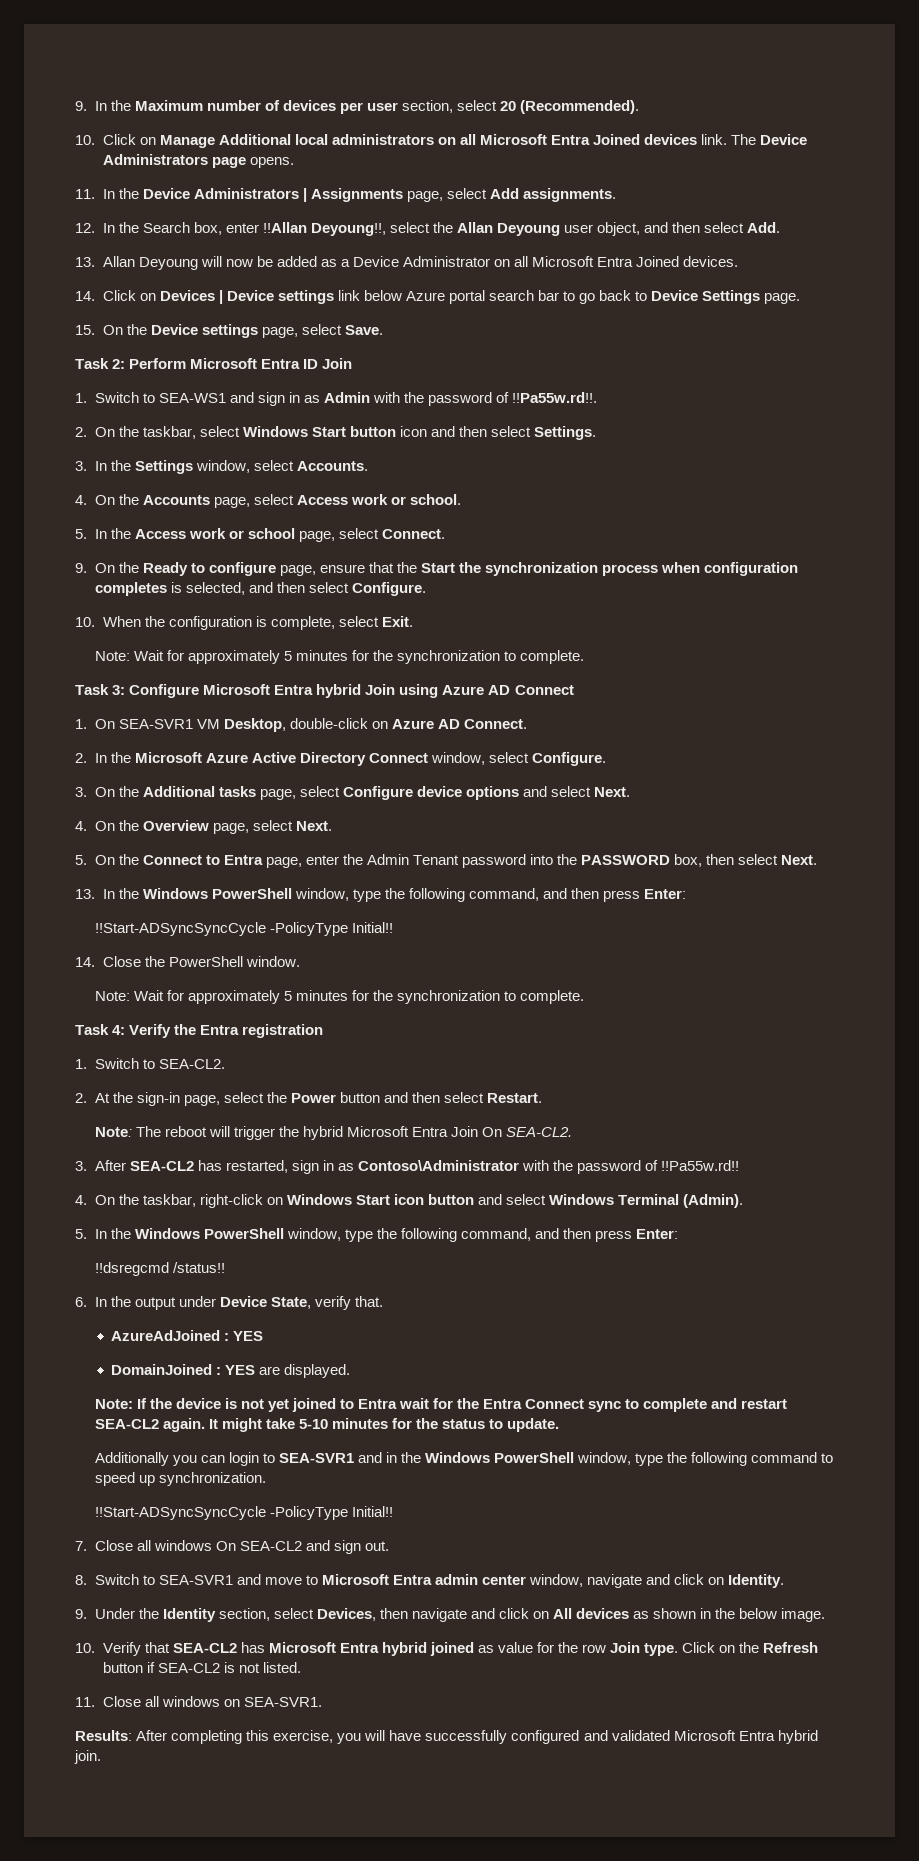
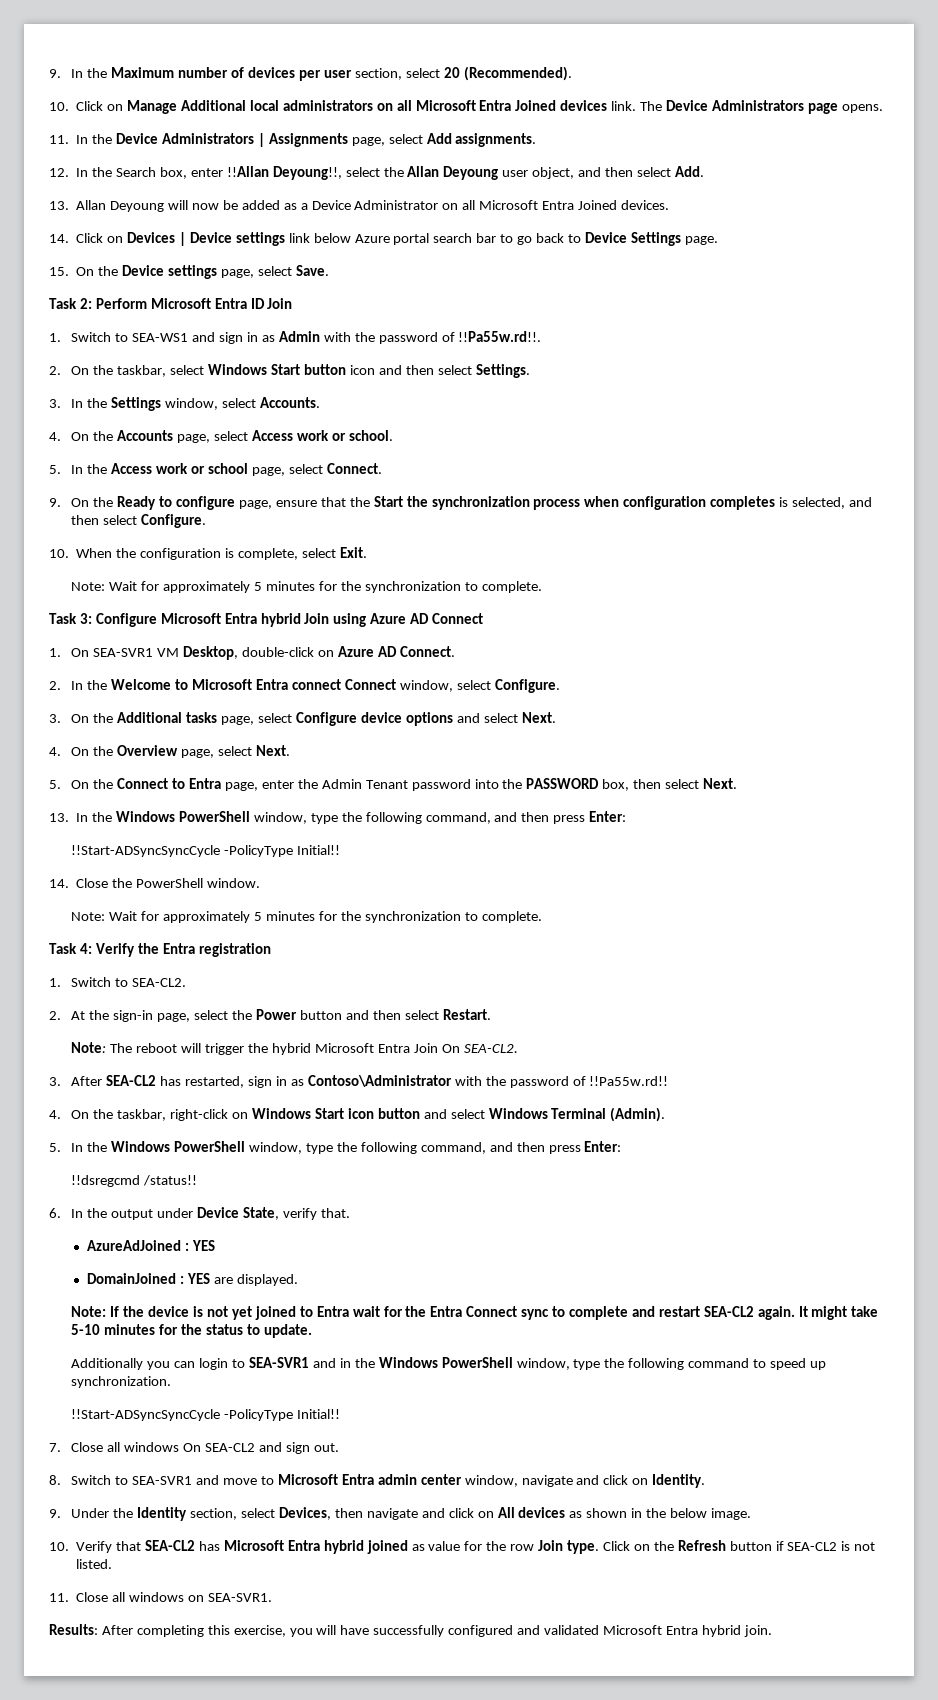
[134,752,366,766] Microsoft Azure Active Directory -> [111,679,341,690] Welcome to Microsoft Entra connect

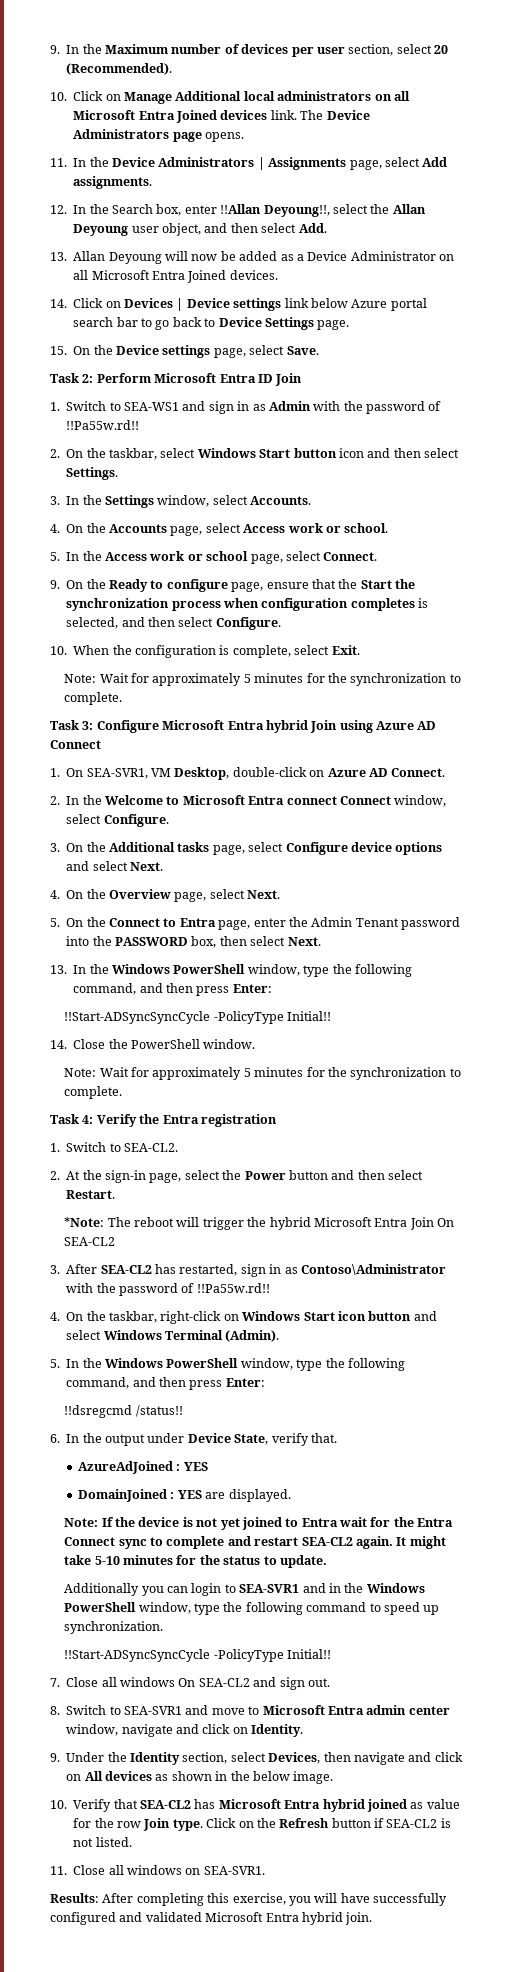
[458,331,542,342] !!Pa55w.rd!!. -> [66,420,140,430] !!Pa55w.rd!!
[93,648,154,657] SEA-SVR1 -> [86,768,148,779] SEA-SVR1,
[71,1042,107,1053] Note: -> [64,1217,105,1227] *Note:
[463,1044,518,1053] SEA-CL2. -> [64,1237,116,1246] SEA-CL2

